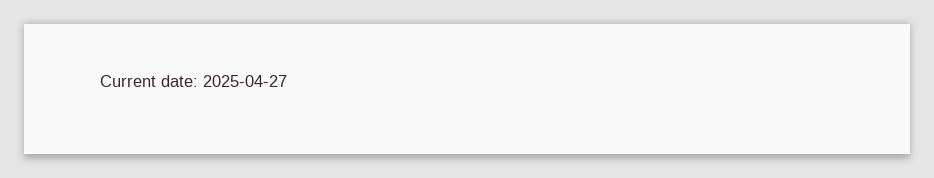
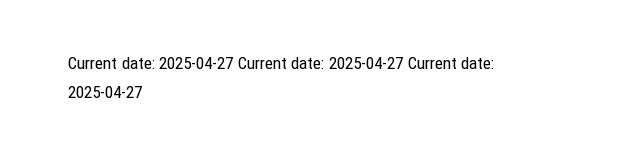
[100,75,287,87] Current date: 2025-04-27 -> [68,57,495,69] [68,86,142,98] Current date: 2025-04-27 Current date: 2025-04-27 Current date: 2025-04-27

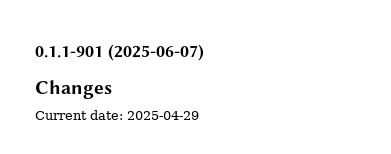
[68,57,495,69] [68,86,142,98] Current date: 2025-04-27 Current date: 2025-04-27 Current date: 2025-04-27 -> [35,44,204,61] [35,80,112,99] [35,110,199,120] 0.1.1-901 (2025-06-07) // Changes // Current date: 2025-04-29

